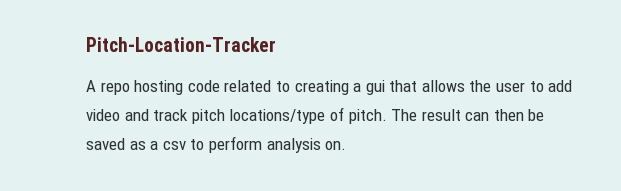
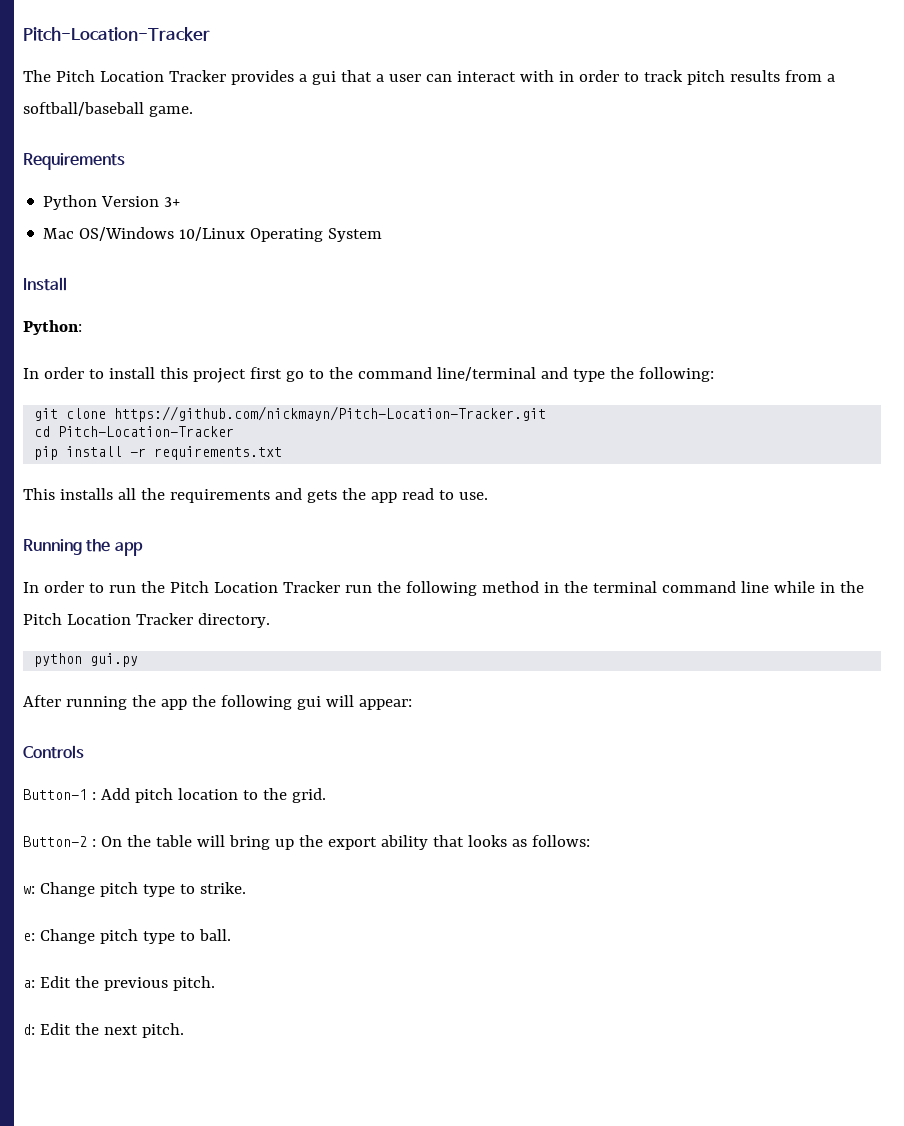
[86,37,276,52] [86,80,573,95] [86,107,545,124] [86,136,347,153] Pitch-Location-Tracker // A repo hosting code related to creating a gui that allows the user to add video and track pitch locations/type of pitch. The result can then be saved as a csv to perform analysis on. -> [23,27,210,41] [23,70,835,85] [23,102,193,117] [23,153,125,170] [43,195,181,210] [43,227,383,242] [23,277,67,291] [23,320,82,335] [23,367,714,383] [34,406,547,422] [34,426,235,437] [34,446,283,460] [23,488,488,503] [23,539,143,556] [23,581,864,596] [23,613,270,628] [34,653,139,667] [23,695,412,710] [23,745,84,759] [23,788,326,803] [23,835,590,850] [23,882,246,897] [23,929,231,944] [23,976,215,991] [23,1023,184,1038] Pitch-Location-Tracker // The Pitch Location Tracker provides a gui that a user can interact with in order to track pitch results from a softball/baseball game. // Requirements // Python Version 3+ // Mac OS/Windows 10/Linux Operating System // Install // Python: // In order to install this project first go to the command line/terminal and type the following: // git clone https://github.com/nickmayn/Pitch-Location-Tracker.git // cd Pitch-Location-Tracker // pip install -r requirements.txt // This installs all the requirements and gets the app read to use. // Running the app // In order to run the Pitch Location Tracker run the following method in the terminal command line while in the Pitch Location Tracker directory. // python gui.py // After running the app the following gui will appear: // Controls // Button-1 : Add pitch location to the grid. // Button-2 : On the table will bring up the export ability that looks as follows: // w: Change pitch type to strike. // e: Change pitch type to ball. // a: Edit the previous pitch. // d: Edit the next pitch.

